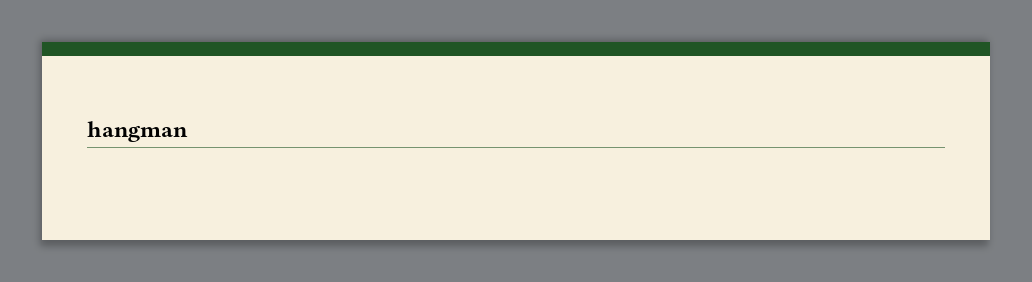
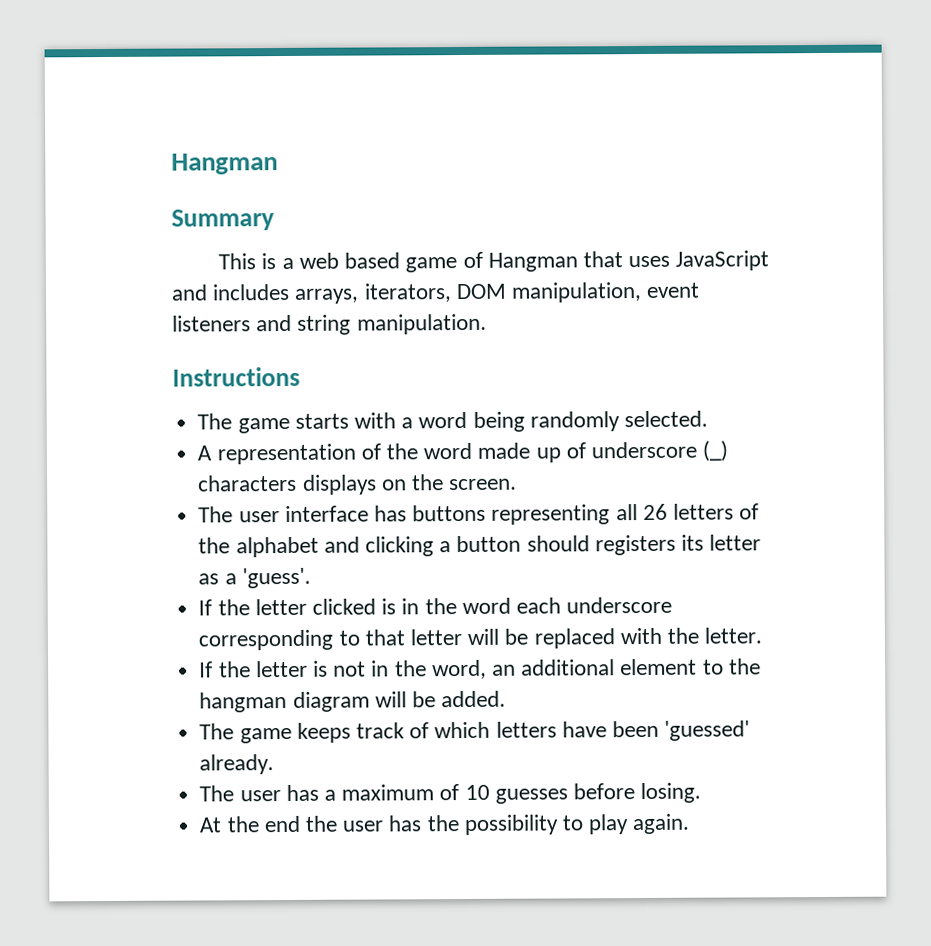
[87,121,188,142] hangman -> [171,153,278,175] [171,209,275,231] [218,250,770,273] [171,282,701,304] [172,313,487,335] [172,366,300,387] [197,410,708,434] [197,440,729,465] [198,474,518,495] [198,503,760,525] [198,534,762,558] [198,567,311,589] [198,596,673,616] [198,627,763,651] [199,658,761,680] [199,690,507,713] [199,720,751,744] [199,754,275,775] [199,782,702,804] [199,813,691,836] Hangman // Summary // This is a web based game of Hangman that uses JavaScript and includes arrays, iterators, DOM manipulation, event listeners and string manipulation. // Instructions // The game starts with a word being randomly selected. // A representation of the word made up of underscore (_) characters displays on the screen. // The user interface has buttons representing all 26 letters of the alphabet and clicking a button should registers its letter as a 'guess'. // If the letter clicked is in the word each underscore corresponding to that letter will be replaced with the letter. // If the letter is not in the word, an additional element to the hangman diagram will be added. // The game keeps track of which letters have been 'guessed' already. // The user has a maximum of 10 guesses before losing. // At the end the user has the possibility to play again.

